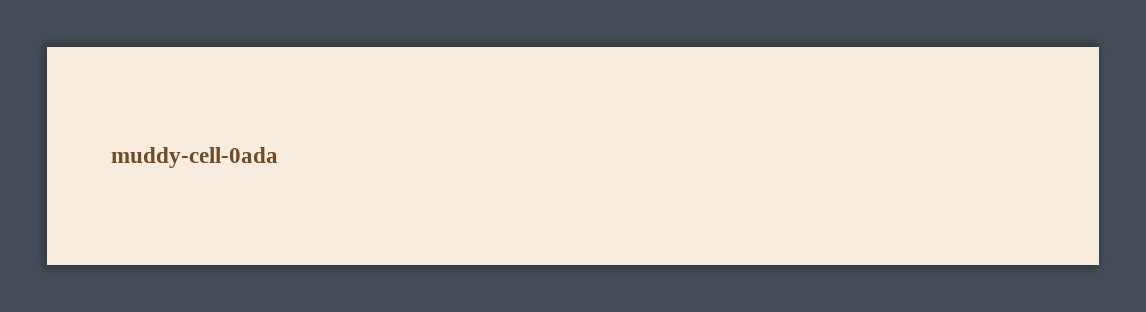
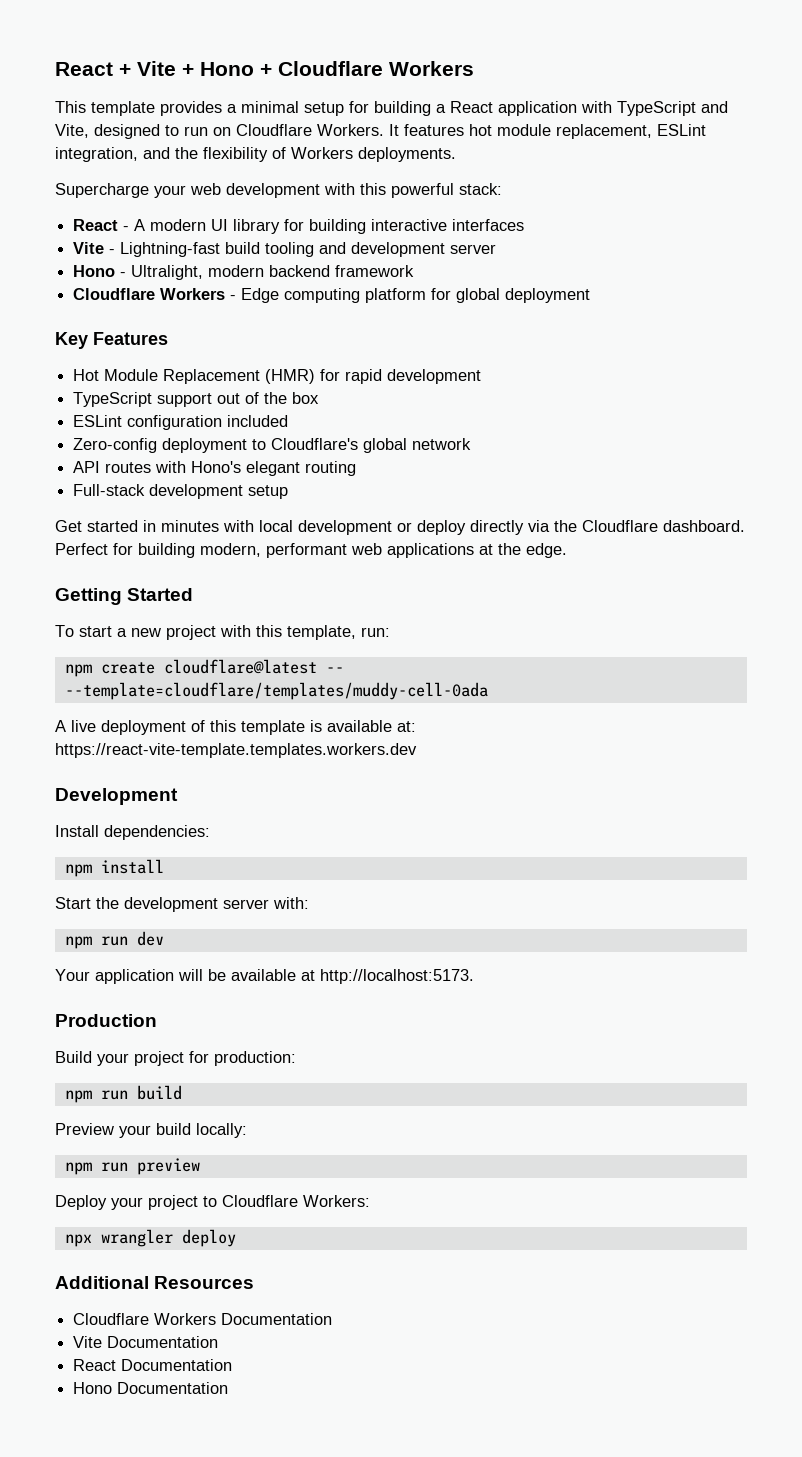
[111,147,278,168] muddy-cell-0ada -> [55,61,474,76] [55,101,728,116] [55,124,706,139] [55,147,456,162] [55,183,502,198] [73,219,525,234] [73,242,497,257] [73,265,415,280] [73,288,591,303] [55,332,168,349] [73,369,482,384] [73,392,320,407] [73,415,289,430] [73,438,472,453] [73,461,357,476] [73,484,289,499] [55,520,745,535] [55,543,567,558] [55,588,194,605] [55,625,390,640] [64,659,344,677] [64,682,488,700] [55,720,416,735] [55,743,417,758] [55,788,178,805] [55,825,210,840] [64,859,164,877] [55,897,309,912] [64,931,164,949] [55,969,474,984] [55,1014,157,1027] [55,1051,296,1066] [64,1085,182,1103] [55,1123,247,1138] [64,1158,200,1175] [55,1195,370,1210] [64,1229,236,1247] [55,1276,255,1289] [73,1313,333,1325] [73,1336,219,1348] [73,1359,233,1371] [73,1382,229,1394] React + Vite + Hono + Cloudflare Workers // This template provides a minimal setup for building a React application with TypeScript and Vite, designed to run on Cloudflare Workers. It features hot module replacement, ESLint integration, and the flexibility of Workers deployments. // Supercharge your web development with this powerful stack: // React - A modern UI library for building interactive interfaces // Vite - Lightning-fast build tooling and development server // Hono - Ultralight, modern backend framework // Cloudflare Workers - Edge computing platform for global deployment // Key Features // Hot Module Replacement (HMR) for rapid development // TypeScript support out of the box // ESLint configuration included // Zero-config deployment to Cloudflare's global network // API routes with Hono's elegant routing // Full-stack development setup // Get started in minutes with local development or deploy directly via the Cloudflare dashboard. Perfect for building modern, performant web applications at the edge. // Getting Started // To start a new project with this template, run: // npm create cloudflare@latest -- --template=cloudflare/templates/muddy-cell-0ada // A live deployment of this template is available at: https://react-vite-template.templates.workers.dev // Development // Install dependencies: // npm install // Start the development server with: // npm run dev // Your application will be available at http://localhost:5173. // Production // Build your project for production: // npm run build // Preview your build locally: // npm run preview // Deploy your project to Cloudflare Workers: // npx wrangler deploy // Additional Resources // Cloudflare Workers Documentation // Vite Documentation // React Documentation // Hono Documentation

